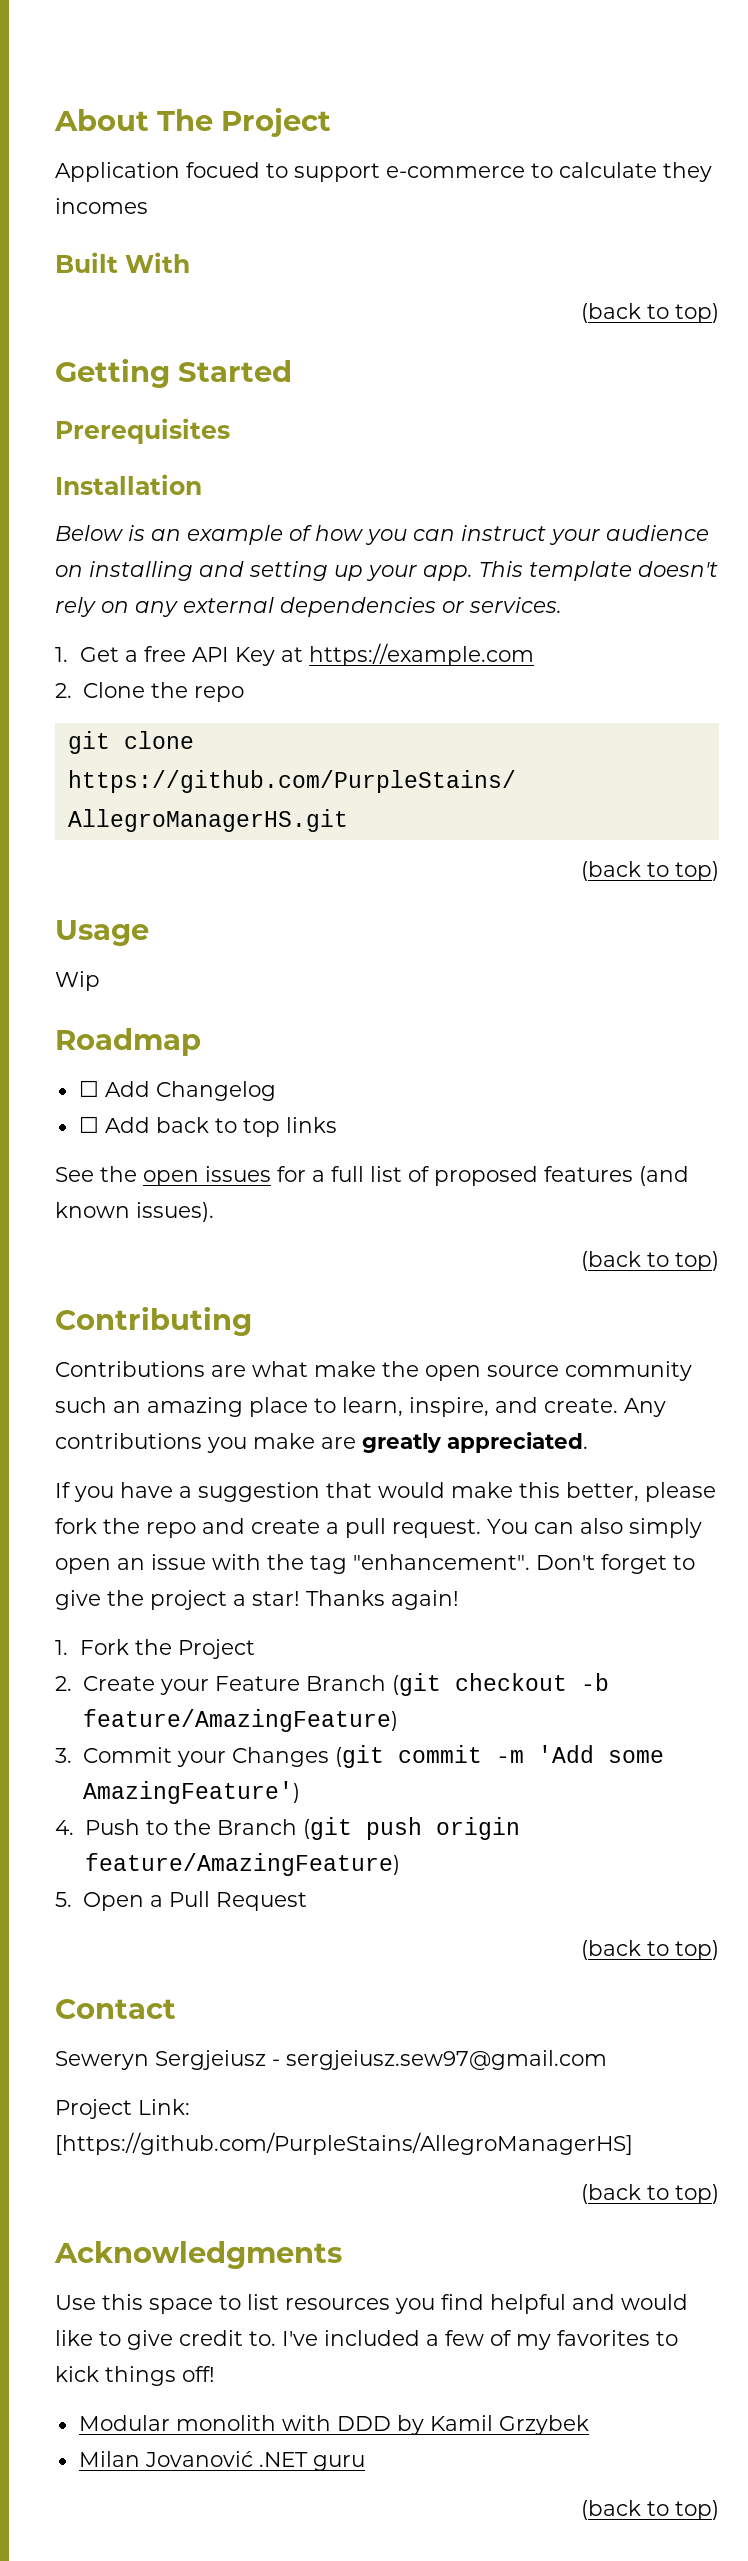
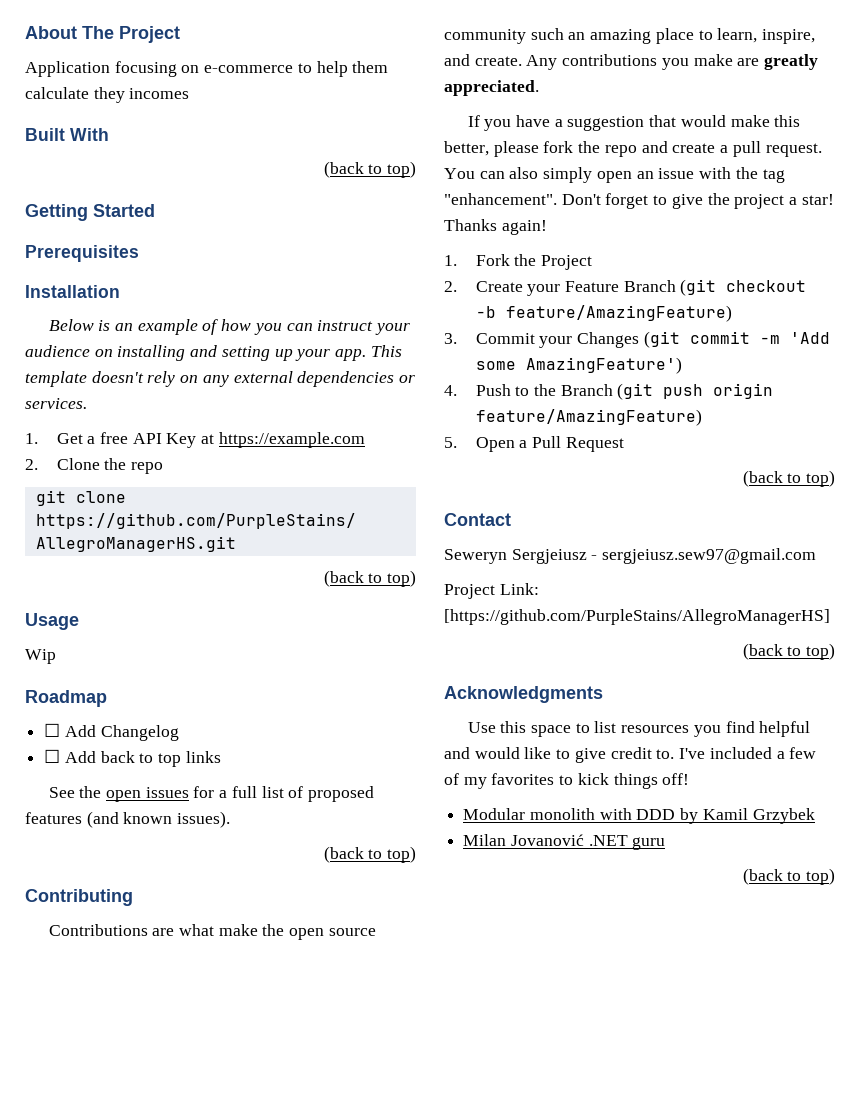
[186,162,553,182] focued to support e-commerce to -> [114,61,389,77] focusing on e-commerce to help them

